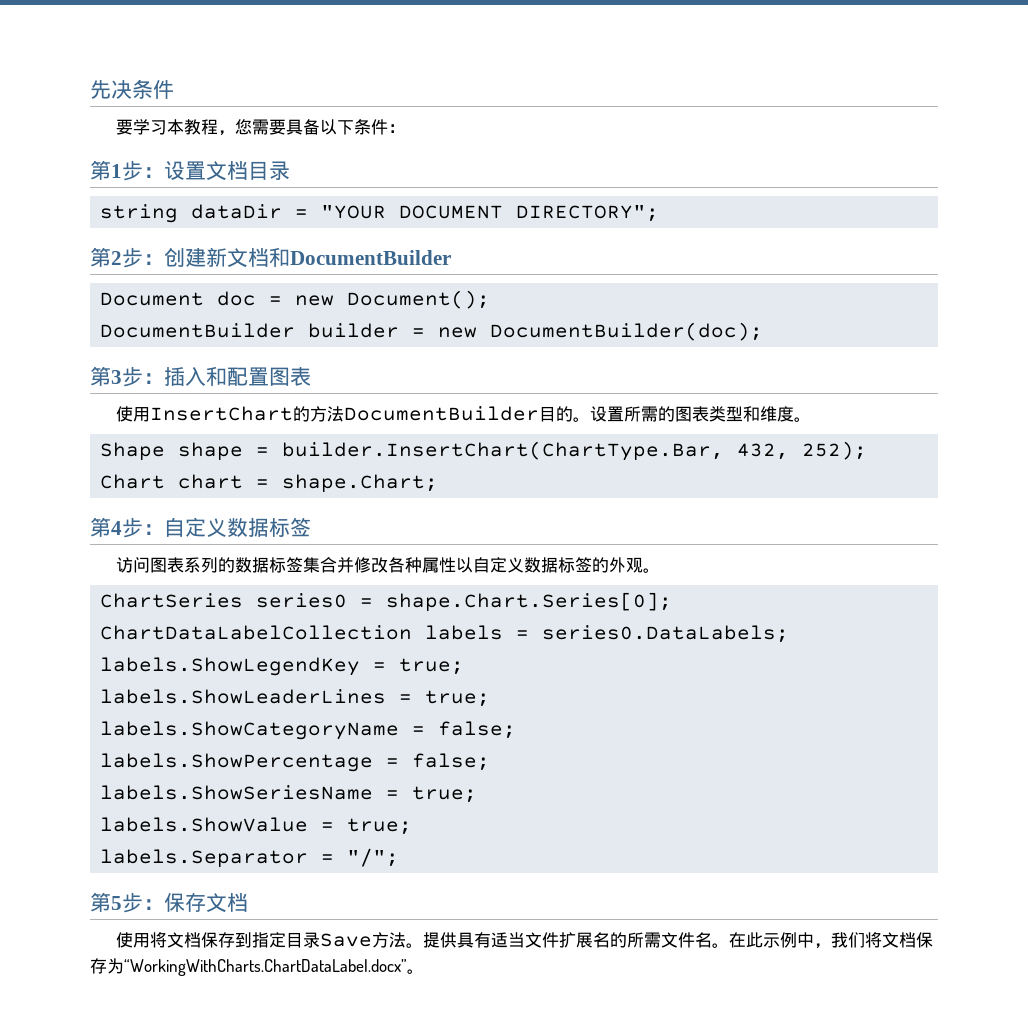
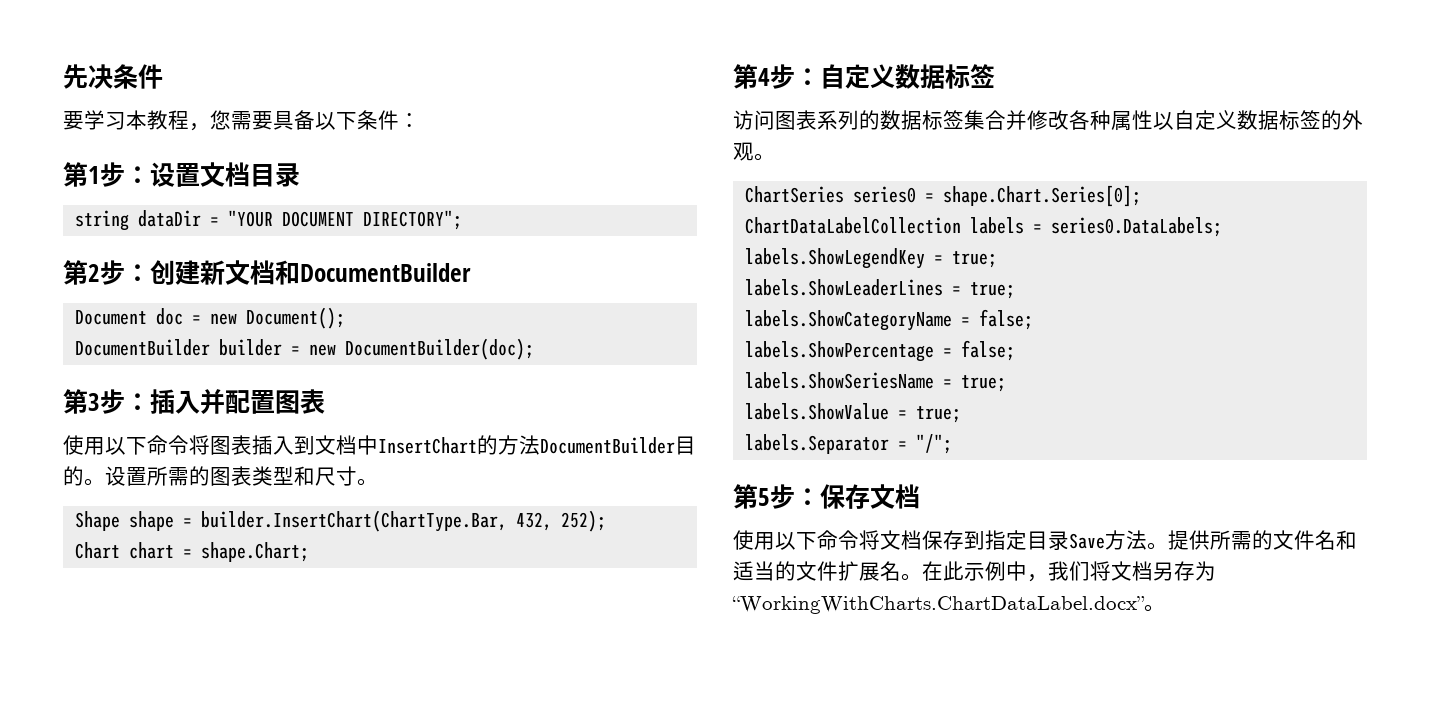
[206,366,227,386] 和 -> [200,389,225,414] 并
(150, 414) none -> [105,435,378,455] 以下命令将图表插入到文档中
[759,406,794,422] 维度 -> [315,466,357,486] 尺寸
(150, 940) none -> [775,530,859,550] 以下命令
[456,932,695,948] 具有适当文件扩展名的所需文件 -> [1210,530,1357,550] [733,561,880,581] 所需的文件名和适当的文件扩展
[915,932,933,948] 保 -> [1153,562,1174,581] 另

